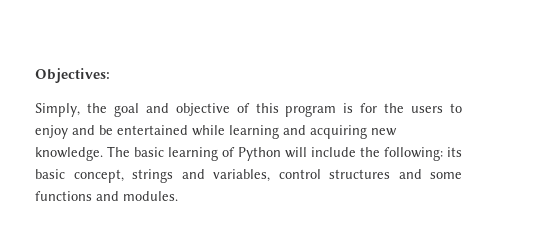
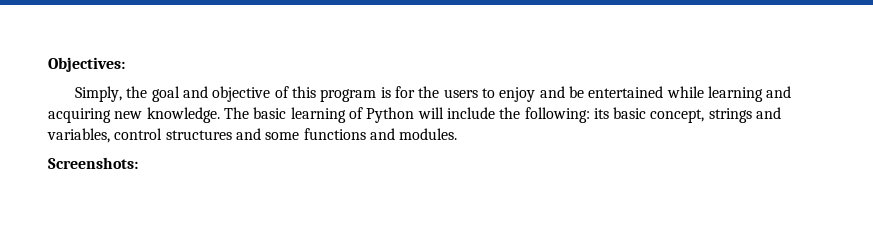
(178, 196) none -> [48,157,138,169] // Screenshots:

